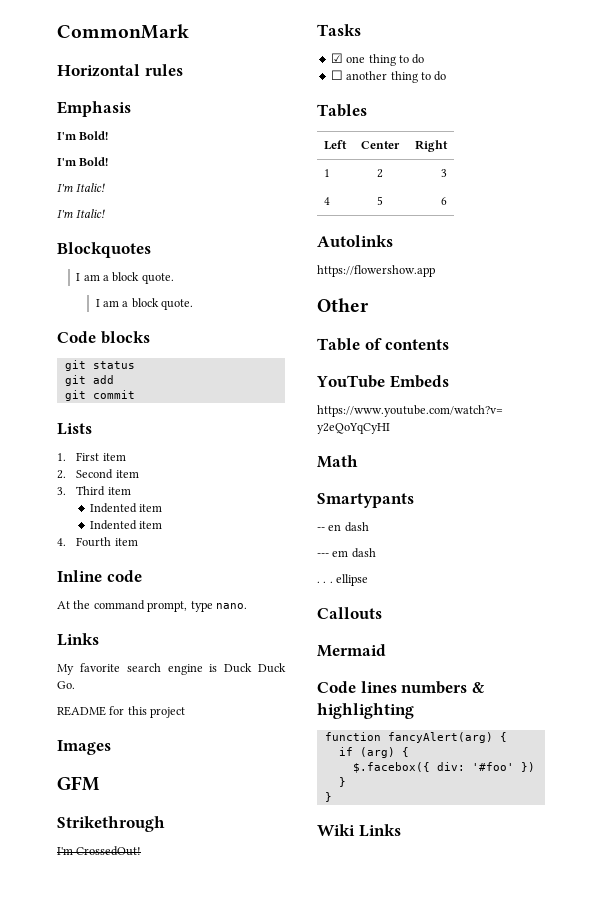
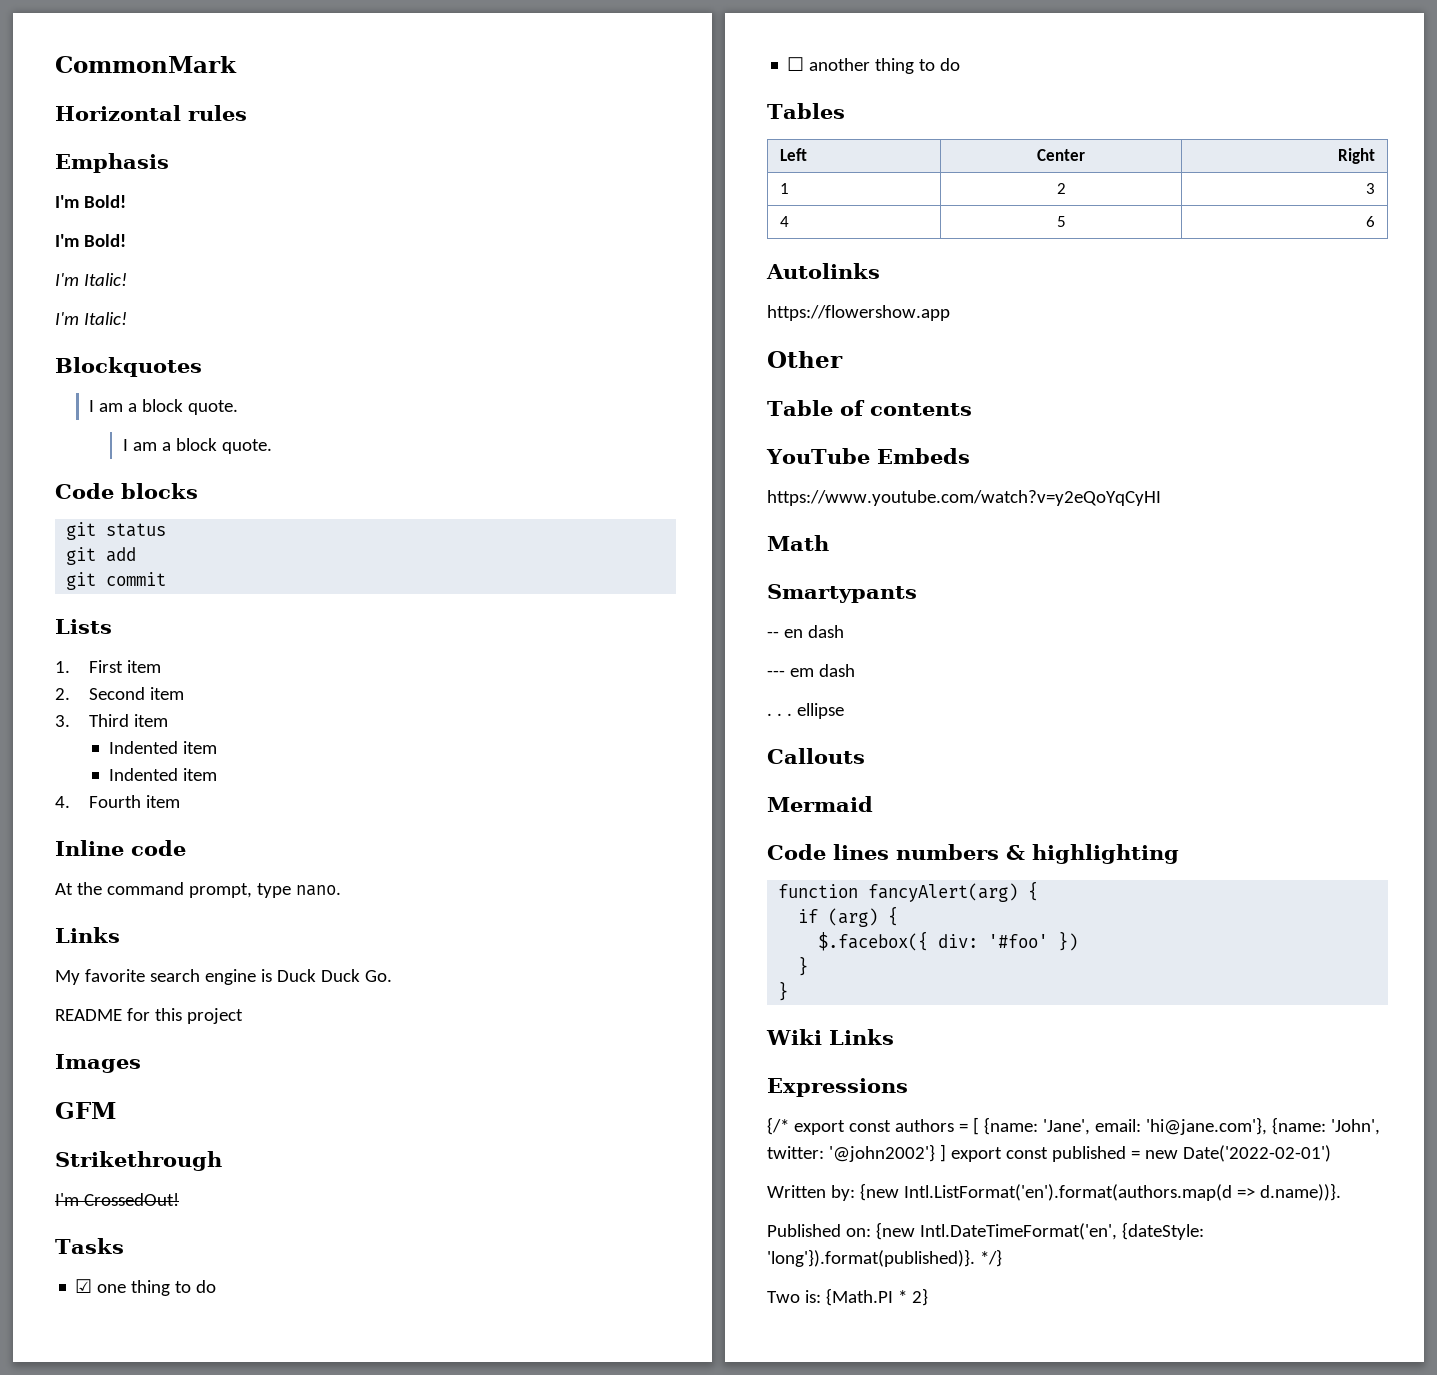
(401, 830) none -> [767,1078,908,1097] [767,1117,1380,1135] [767,1144,1331,1162] [767,1183,1341,1201] [767,1222,1204,1240] [767,1249,1002,1267] [767,1288,928,1306] // Expressions // {/* export const authors = [ {name: 'Jane', email: 'hi@jane.com'}, {name: 'John', twitter: '@john2002'} ] export const published = new Date('2022-02-01') // Written by: {new Intl.ListFormat('en').format(authors.map(d => d.name))}. // Published on: {new Intl.DateTimeFormat('en', {dateStyle: 'long'}).format(published)}. */} // Two is: {Math.PI * 2}

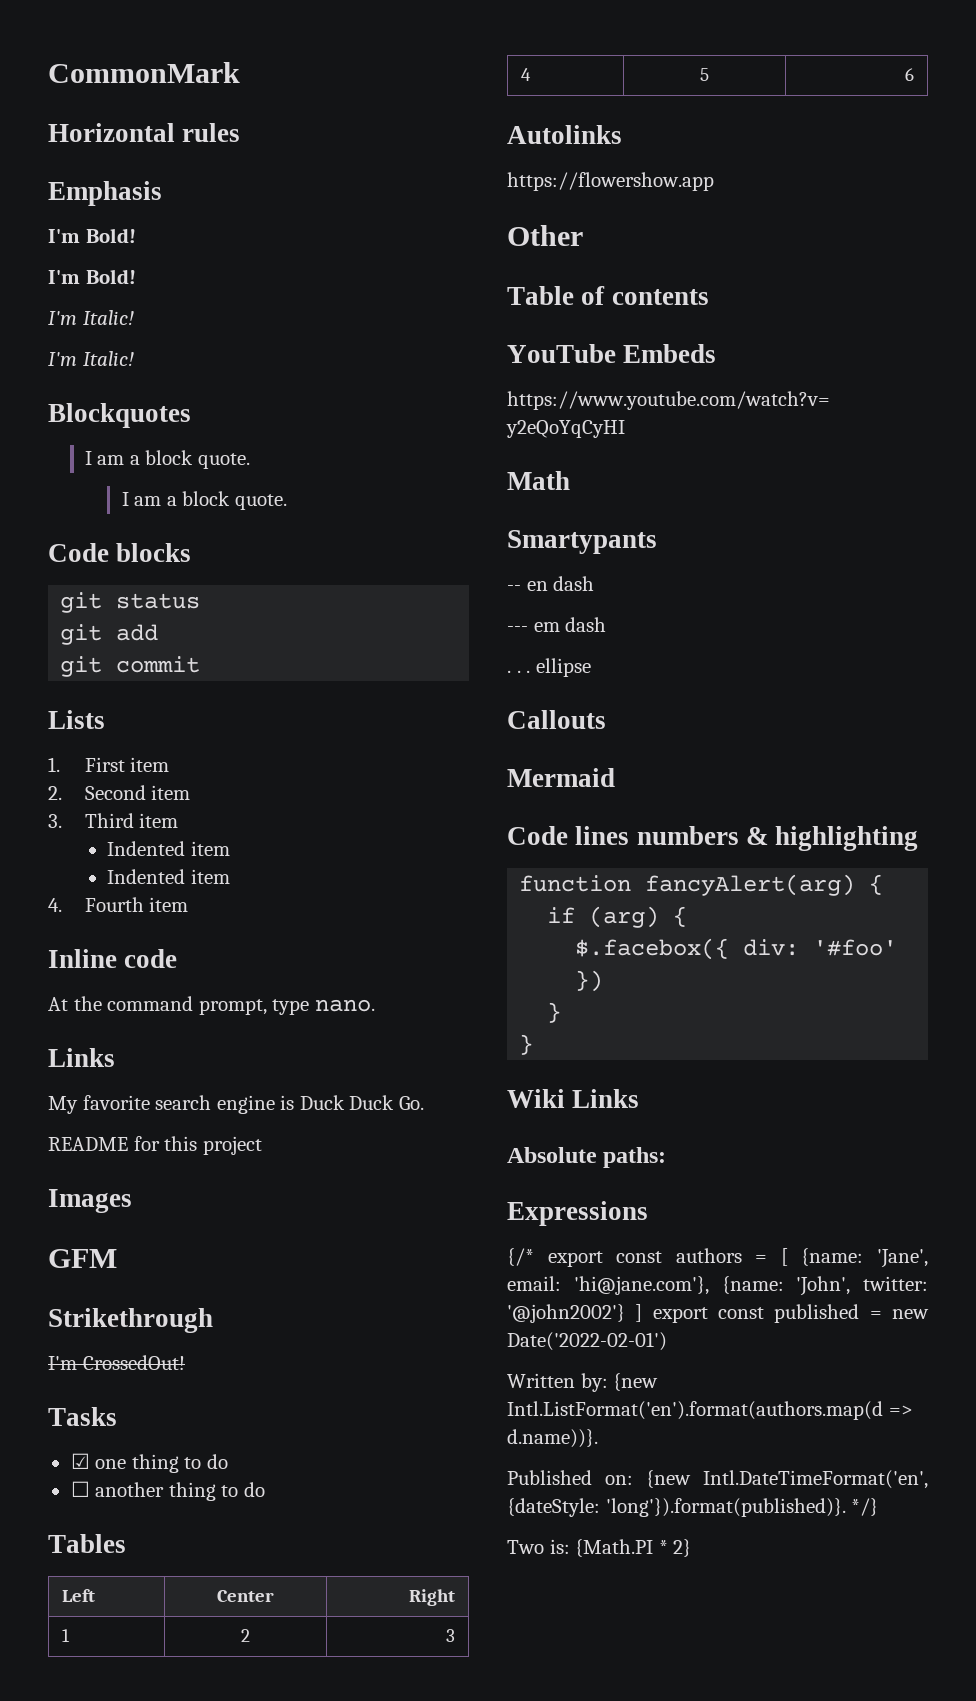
(894, 1037) none -> [507,1147,667,1168] // Absolute paths:

